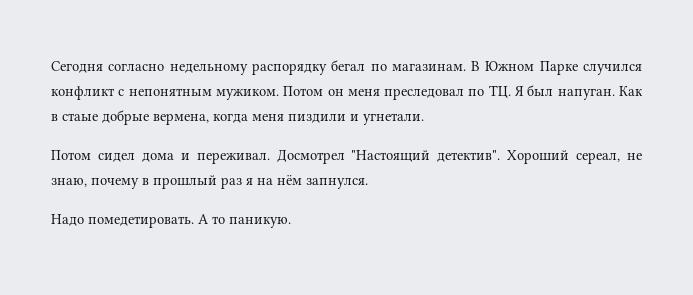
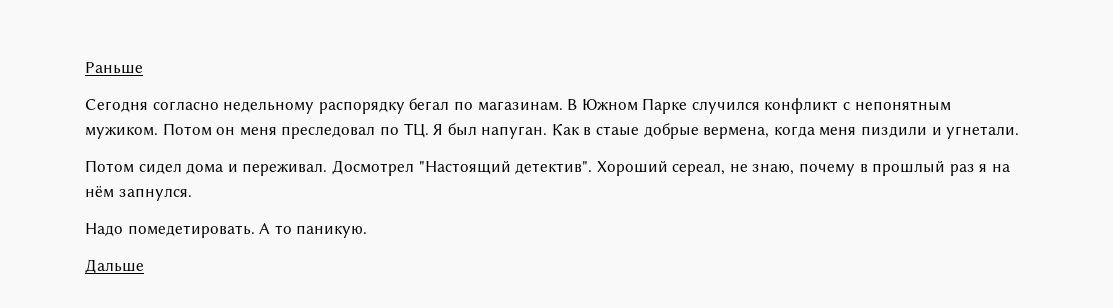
(51, 67) none -> [85,62,143,74] Раньше //
(291, 222) none -> [85,259,144,274] // Дальше

